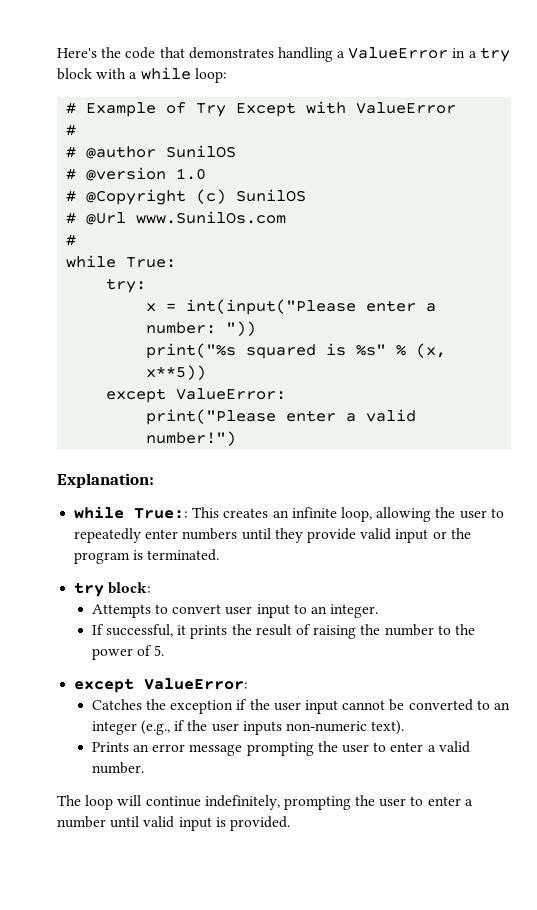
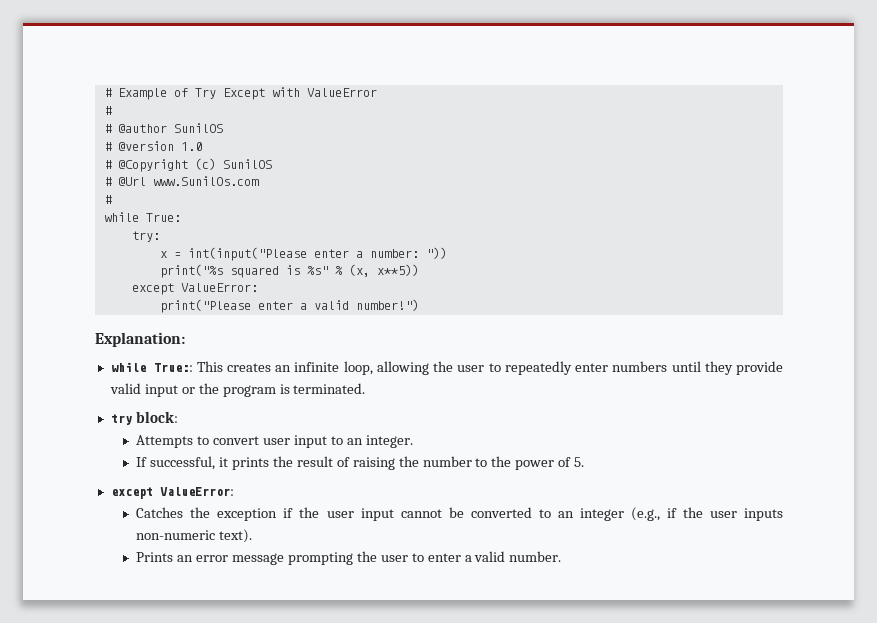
[57,47,510,62] [57,67,227,83] Here's the code that demonstrates handling a ValueError in a try block with a while loop: // -> (103, 92) none
[57,795,473,810] [57,816,290,831] // The loop will continue indefinitely, prompting the user to enter a number until valid input is provided. -> (562, 556) none

